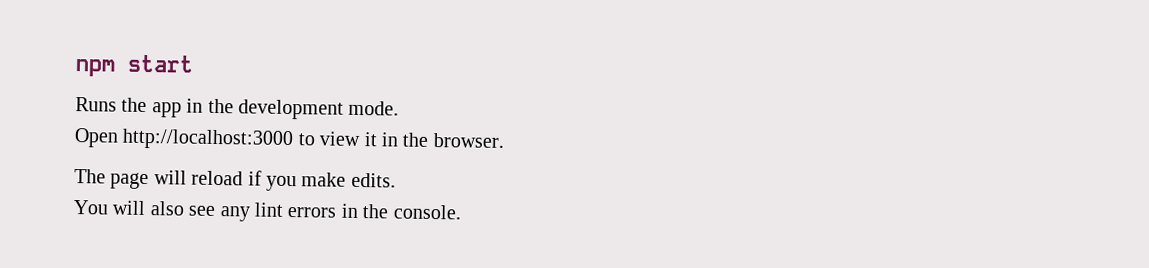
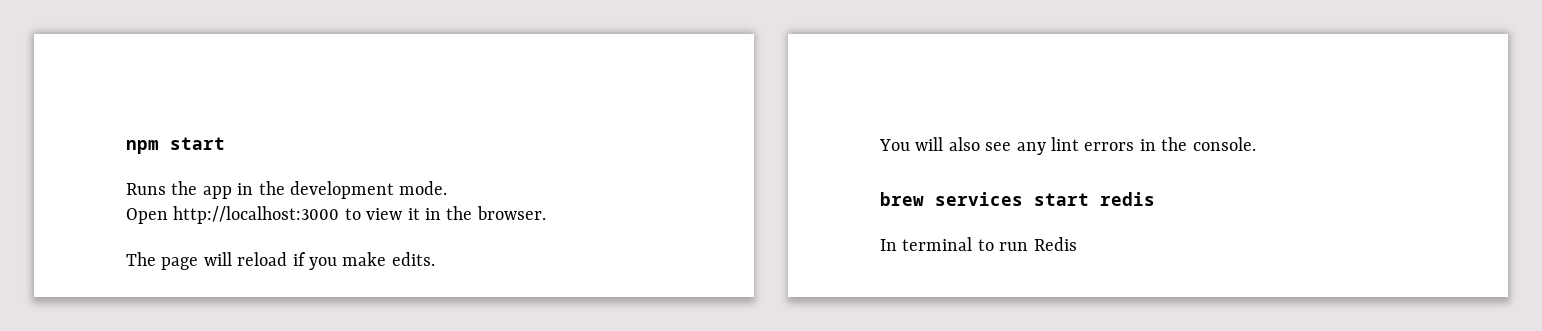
(461, 212) none -> [880,192,1155,206] [880,237,1077,251] // brew services start redis // In terminal to run Redis

